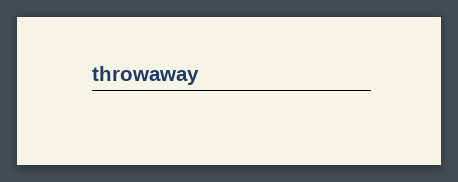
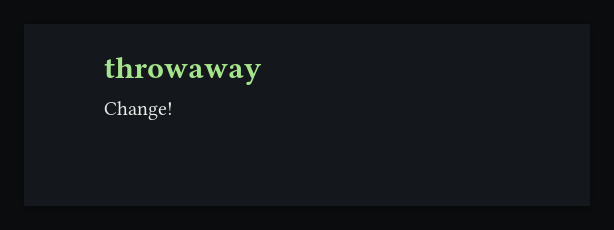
(199, 75) none -> [104,101,173,120] // Change!

